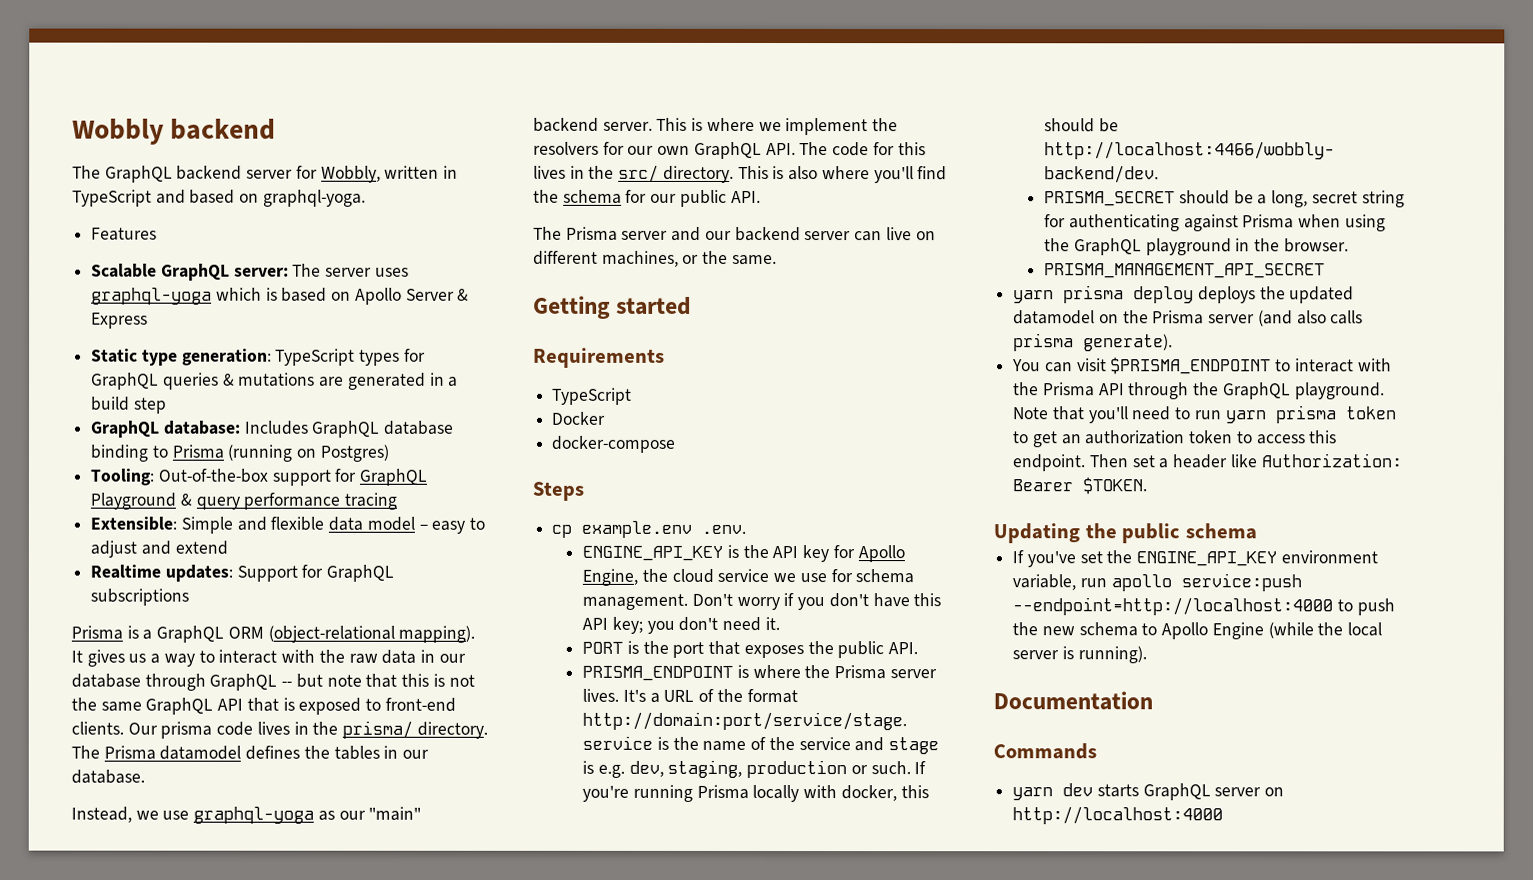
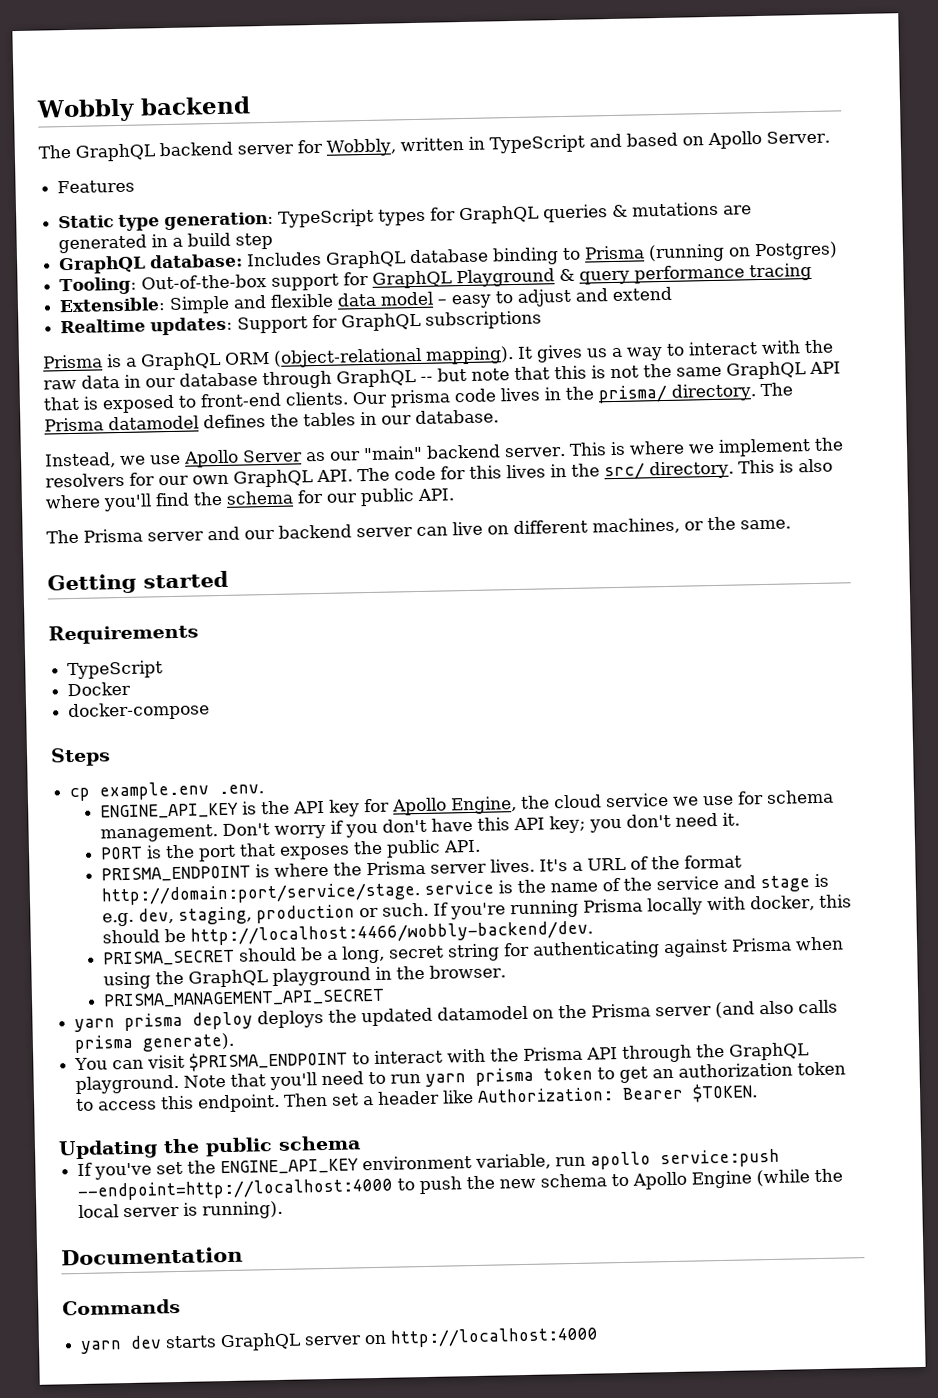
[262,189,366,207] graphql-yoga. -> [706,130,830,150] Apollo Server.
[91,263,409,281] [91,287,470,305] [91,312,149,329] // Scalable GraphQL server: The server uses graphql-yoga which is based on Apollo Server & Express -> (136, 186) none
[193,806,315,824] graphql-yoga -> [183,449,303,468] Apollo Server

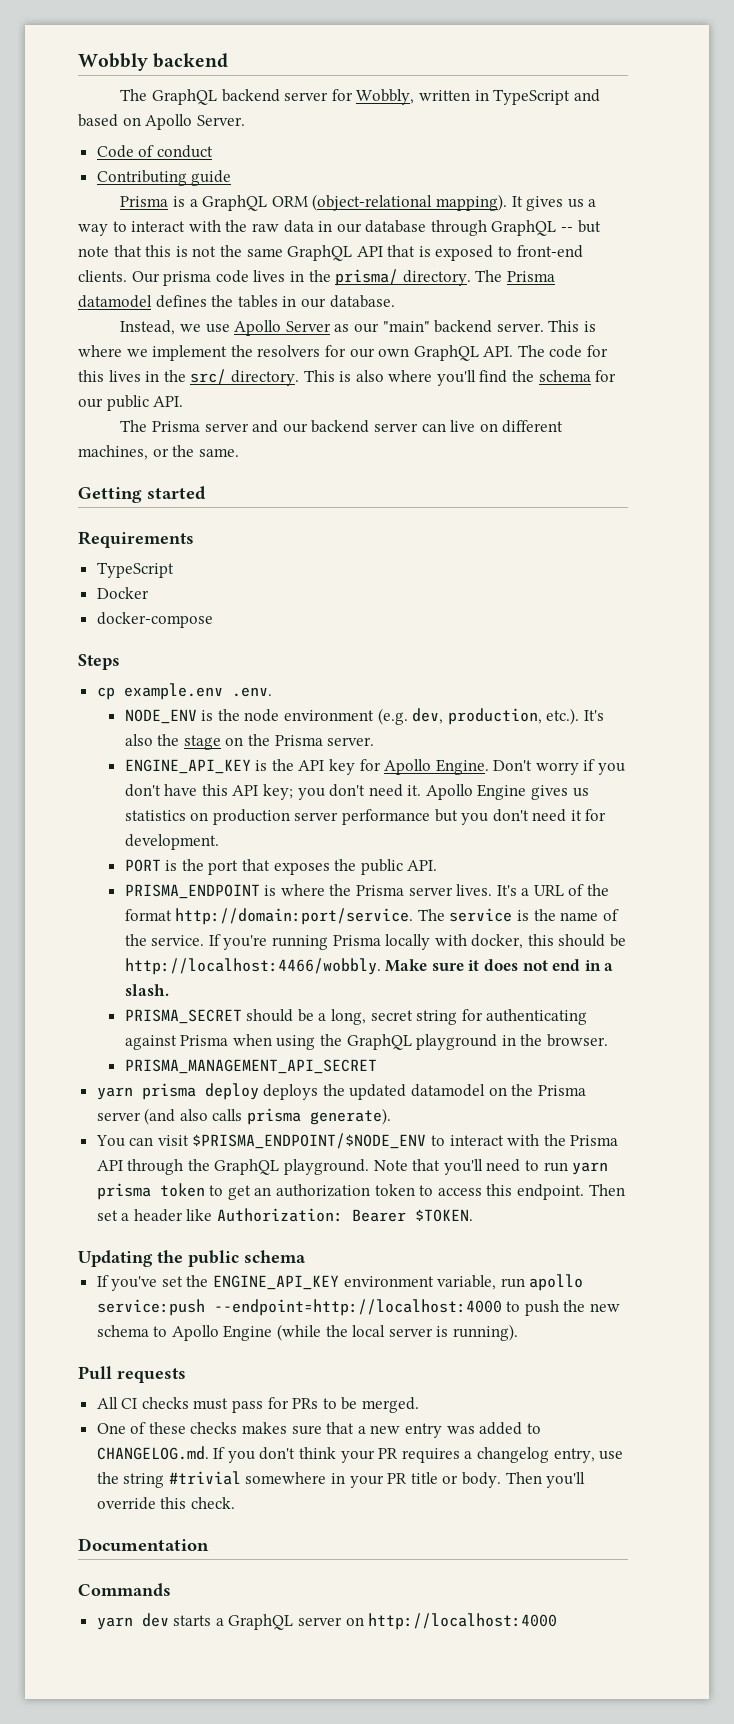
[57,179,136,194] [58,201,753,232] [58,232,274,254] [58,241,839,275] [59,262,813,296] [59,286,673,314] [60,310,543,336] Features // Static type generation: TypeScript types for GraphQL queries & mutations are generated in a build step // GraphQL database: Includes GraphQL database binding to Prisma (running on Postgres) // Tooling: Out-of-the-box support for GraphQL Playground & query performance tracing // Extensible: Simple and flexible data model – easy to adjust and extend // Realtime updates: Support for GraphQL subscriptions -> [96,145,213,158] [96,170,232,186] Code of conduct // Contributing guide
(265, 789) none -> [124,708,604,725] [124,734,375,750] // NODE_ENV is the node environment (e.g. dev, production, etc.). It's also the stage on the Prisma server.
[449,789,834,815] [99,824,218,843] Engine, the cloud service we use for schema management. -> [435,759,489,775] Engine.
(740, 819) none -> [425,784,589,800] [124,809,607,825] [124,834,219,850] Apollo Engine gives us statistics on production server performance but you don't need it for development.
[100,882,421,906] http://domain:port/service/stage. -> [175,908,445,925] http://domain:port/service. The
[655,873,829,893] [101,902,429,927] service and stage is e.g. dev, staging, production or such. -> [151,935,205,946] service.
[189,920,593,946] http://localhost:4466/wobbly-backend/dev. -> [124,958,614,975] [124,984,169,996] http://localhost:4466/wobbly. Make sure it does not end in a slash.
[189,1050,349,1072] $PRISMA_ENDPOINT -> [192,1133,427,1149] $PRISMA_ENDPOINT/$NODE_ENV
(284, 1210) none -> [78,1366,186,1383] [96,1397,420,1413] [96,1422,541,1438] [96,1446,624,1463] [96,1471,586,1488] [96,1497,235,1510] // Pull requests // All CI checks must pass for PRs to be merged. // One of these checks makes sure that a new entry was added to CHANGELOG.md. If you don't think your PR requires a changelog entry, use the string #trivial somewhere in your PR title or body. Then you'll override this check.
(218, 1342) none -> [215,1618,224,1626] a

